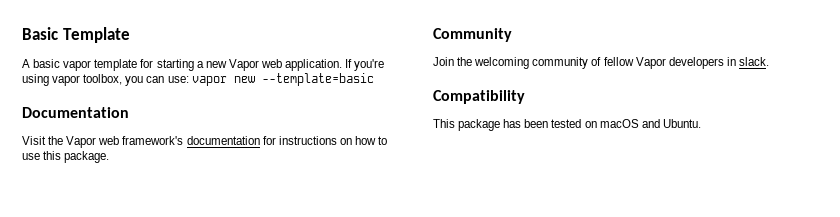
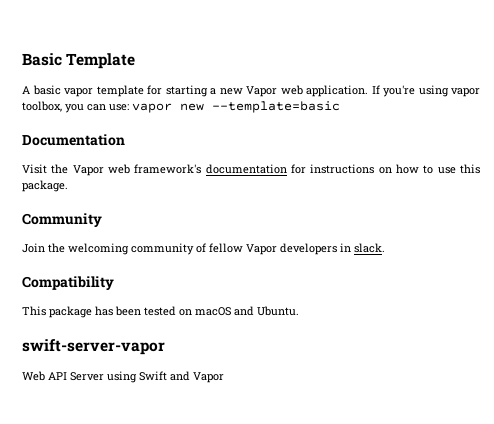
(701, 123) none -> [22,339,165,355] [22,371,224,383] // swift-server-vapor // Web API Server using Swift and Vapor

